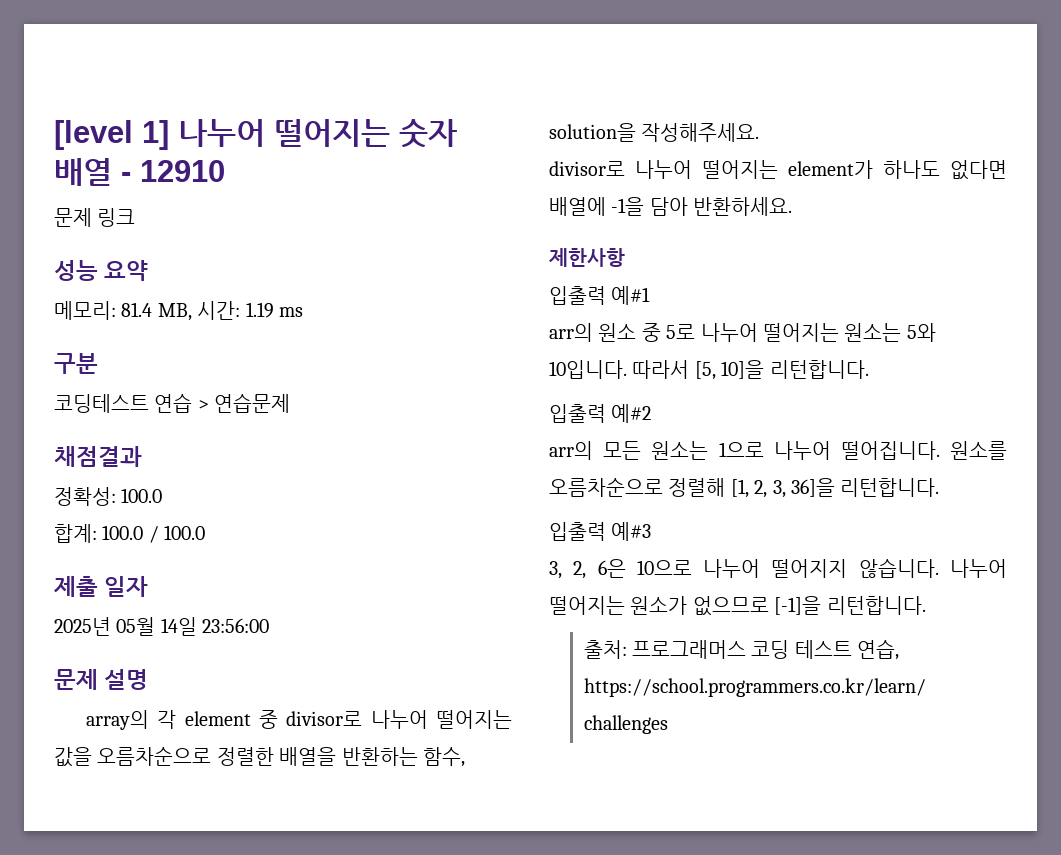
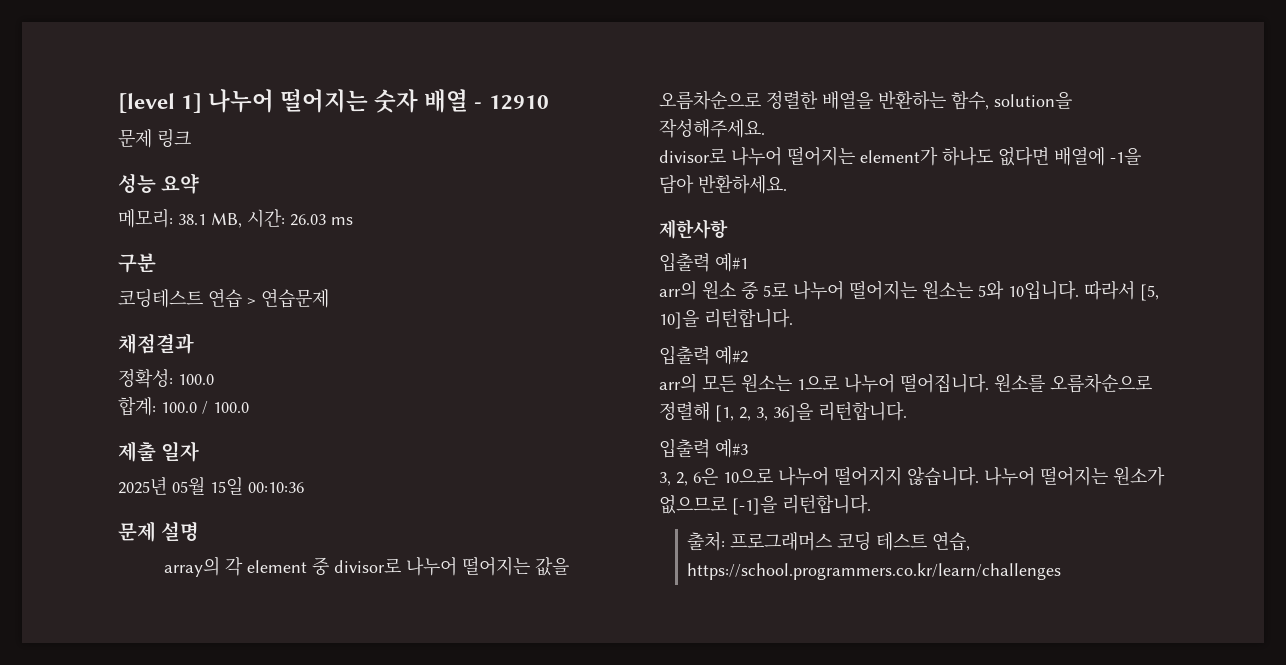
[121,302,153,317] 81.4 -> [178,214,206,225] 38.1
[245,302,274,318] 1.19 -> [290,214,326,226] 26.03
[160,617,270,636] 14일 23:56:00 -> [210,477,304,495] 15일 00:10:36

